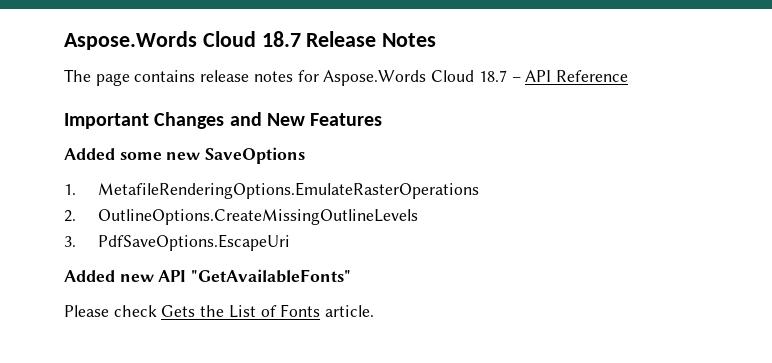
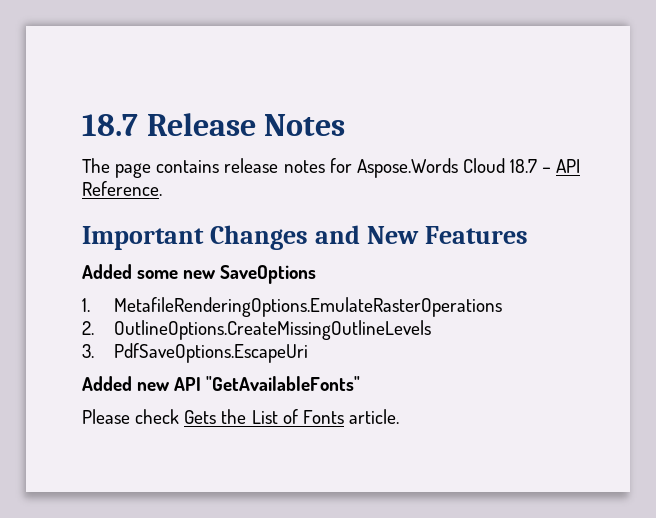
[64,31,256,50] Aspose.Words Cloud -> (82, 125) none
[555,70,628,82] Reference -> [82,181,162,196] Reference.

